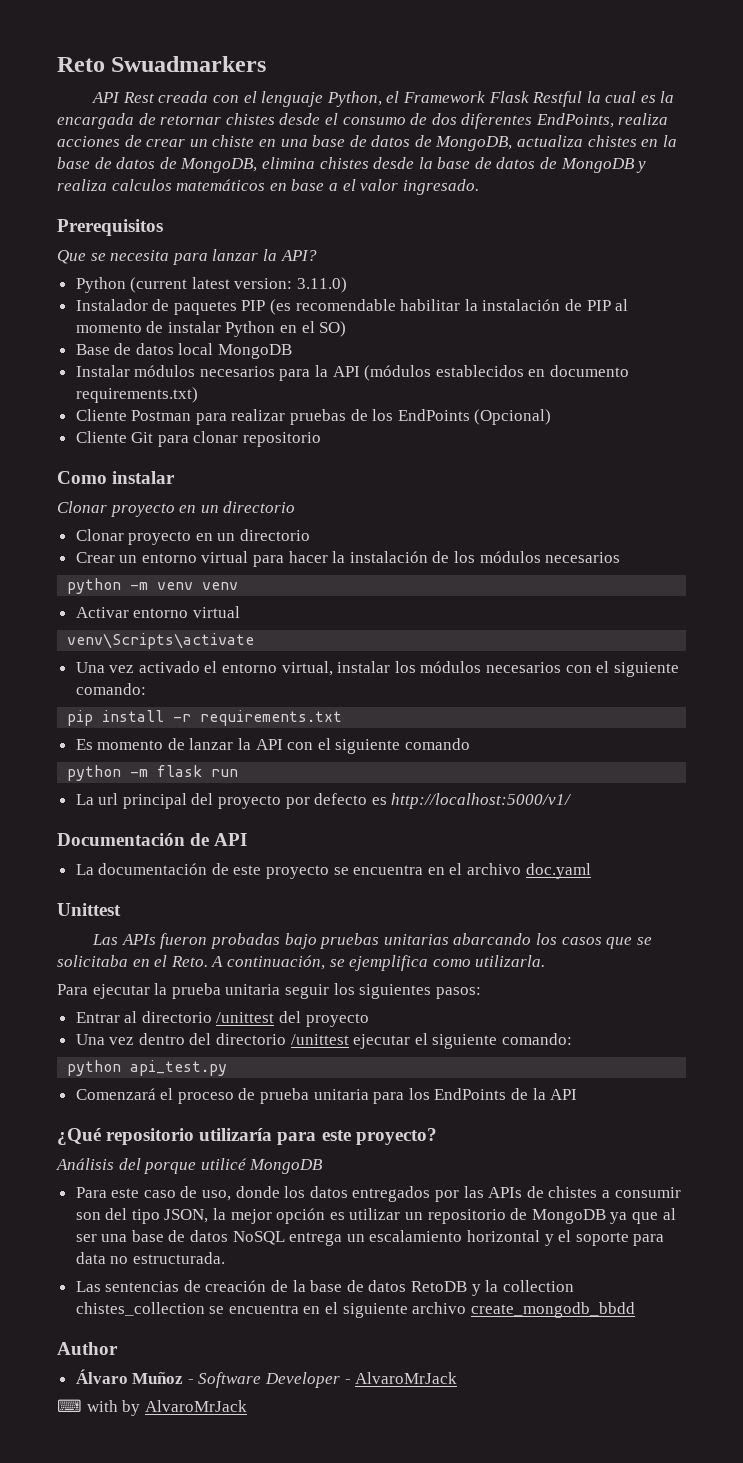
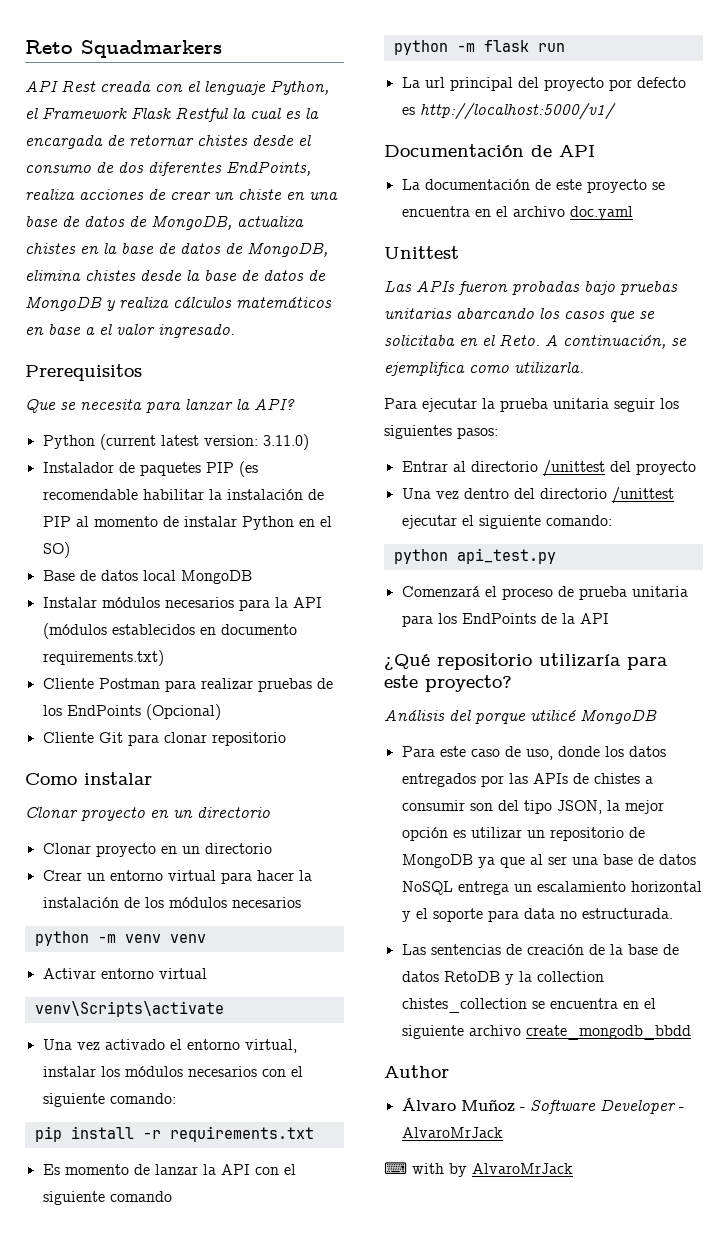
[111,56,267,72] Swuadmarkers -> [81,40,222,58] Squadmarkers
[111,179,172,191] calculos -> [173,297,232,308] cálculos

